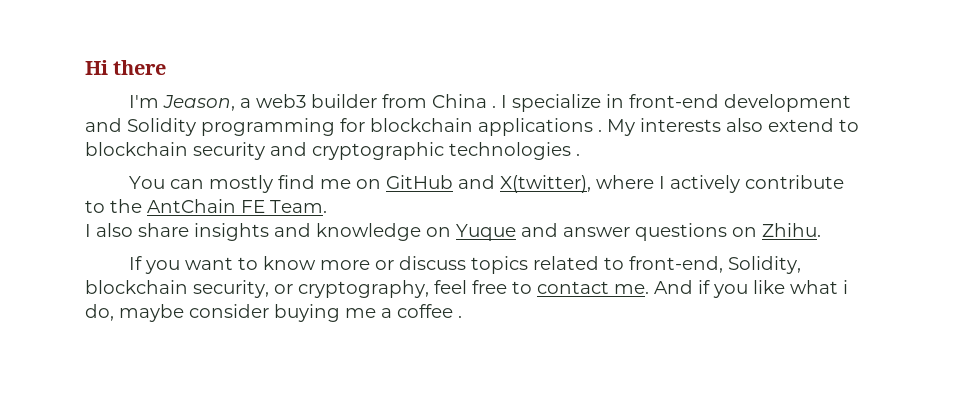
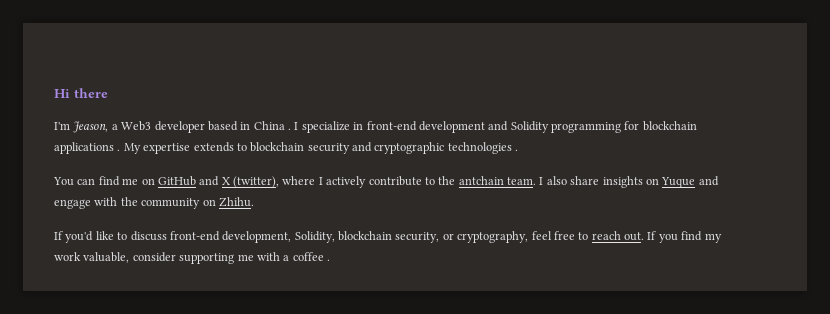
[255,94,427,108] web3 builder from -> [121,121,251,133] Web3 developer based in
[640,118,834,132] interests also extend -> [143,142,234,154] expertise extends
[208,175,273,193] mostly -> (96, 181) none
[499,175,591,193] X(twitter), -> [221,176,279,188] X (twitter),
[147,199,327,213] AntChain FE Team. // -> [458,176,536,185] antchain team.
[274,223,421,241] and knowledge -> (643, 182) none
[563,223,727,241] answer questions -> [54,197,201,209] engage with the community
[144,256,723,274] you want to know more or discuss topics related to front-end, -> [65,231,292,243] you'd like to discuss front-end development,
[537,280,848,298] [85,304,376,322] contact me. And if you like what i do, maybe consider buying me -> [591,231,722,243] [54,252,280,264] reach out. If you find my work valuable, consider supporting me with

